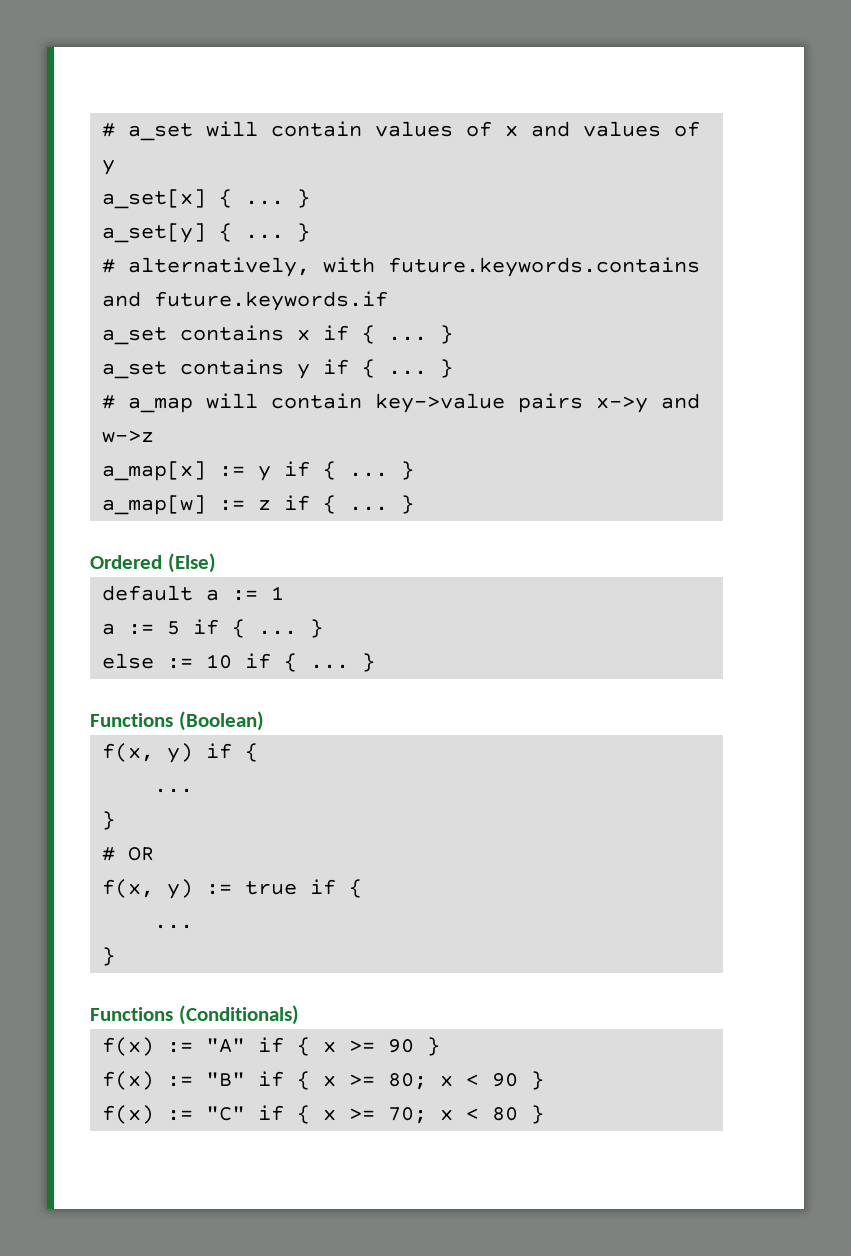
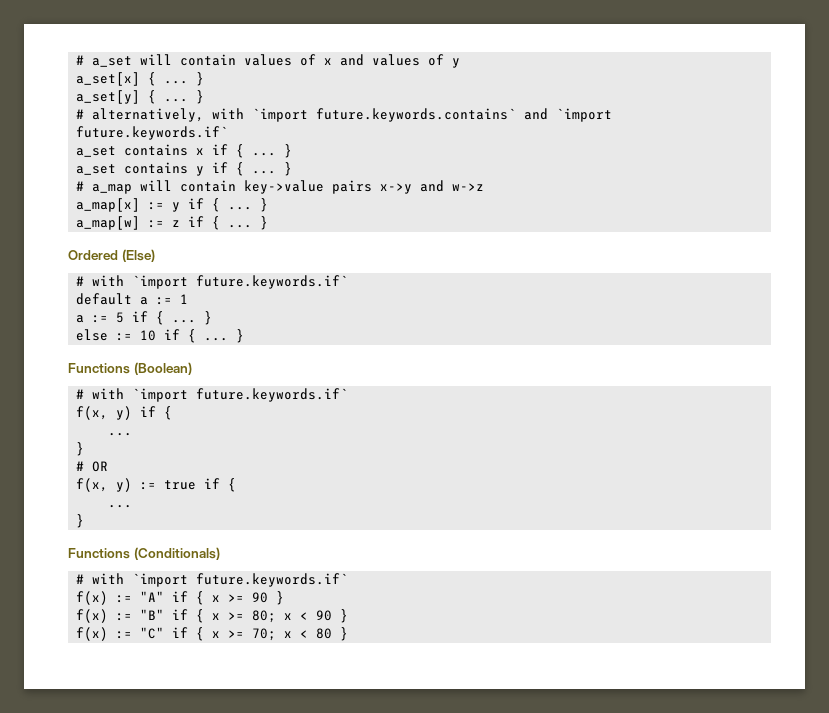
[388,257,700,277] [102,291,388,311] future.keywords.contains and future.keywords.if -> [251,108,612,122] [75,126,228,140] `import future.keywords.contains` and `import future.keywords.if`
(216, 563) none -> [75,275,348,289] // # with `import future.keywords.if`
(264, 721) none -> [75,388,348,402] // # with `import future.keywords.if`
(299, 1015) none -> [75,573,348,587] // # with `import future.keywords.if`

